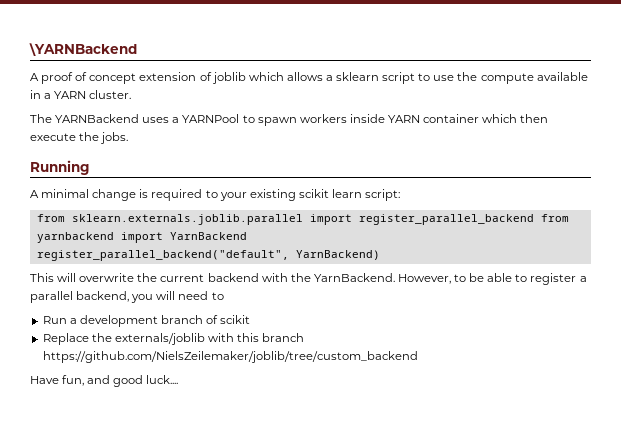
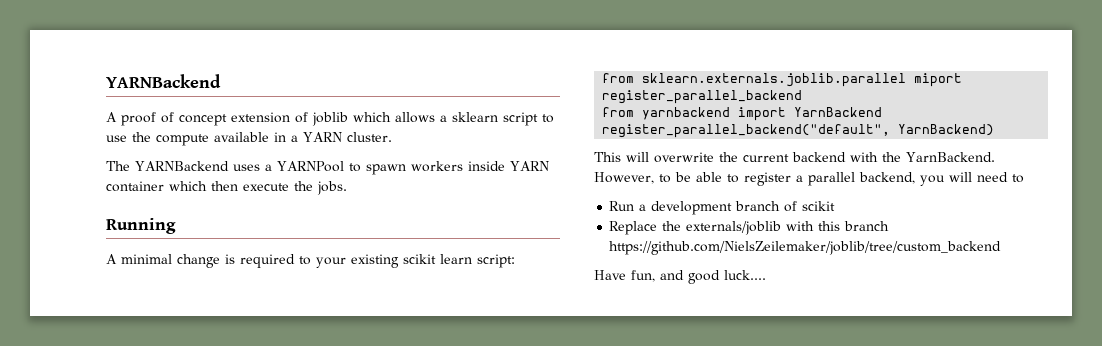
[29,43,137,56] \YARNBackend -> [106,74,221,88] YARNBackend
[309,214,352,225] import -> [914,73,963,87] miport
(534, 219) none -> (803, 97) //

